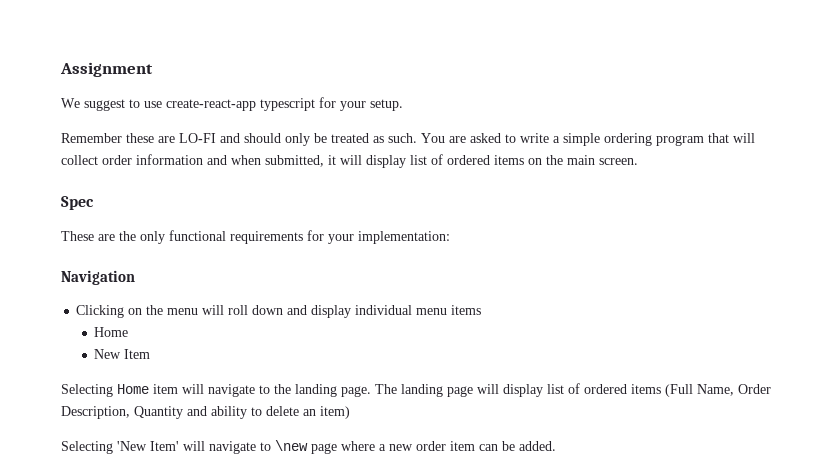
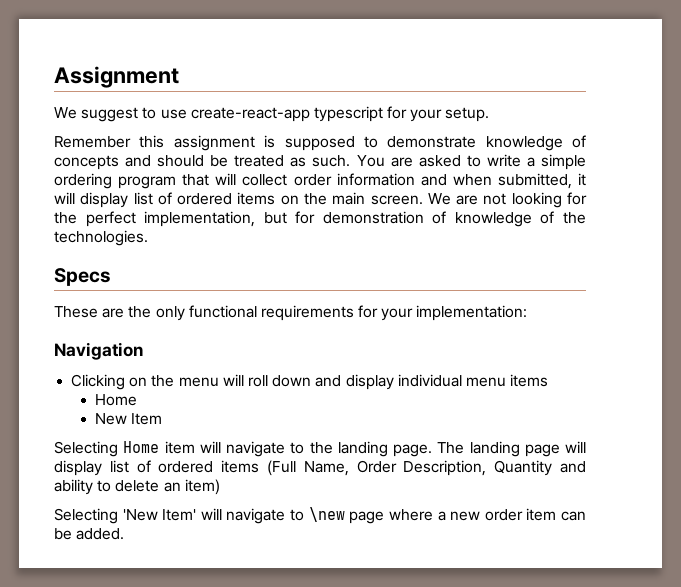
[126,133,216,143] these are LO-FI -> [139,135,586,151] [54,155,119,170] this assignment is supposed to demonstrate knowledge of concepts
[285,133,310,146] only -> (205, 161) none
[61,196,94,210] // Spec -> [427,192,587,208] [54,211,586,227] [54,230,148,246] [54,268,111,286] We are not looking for the perfect implementation, but for demonstration of knowledge of the technologies. // Specs

